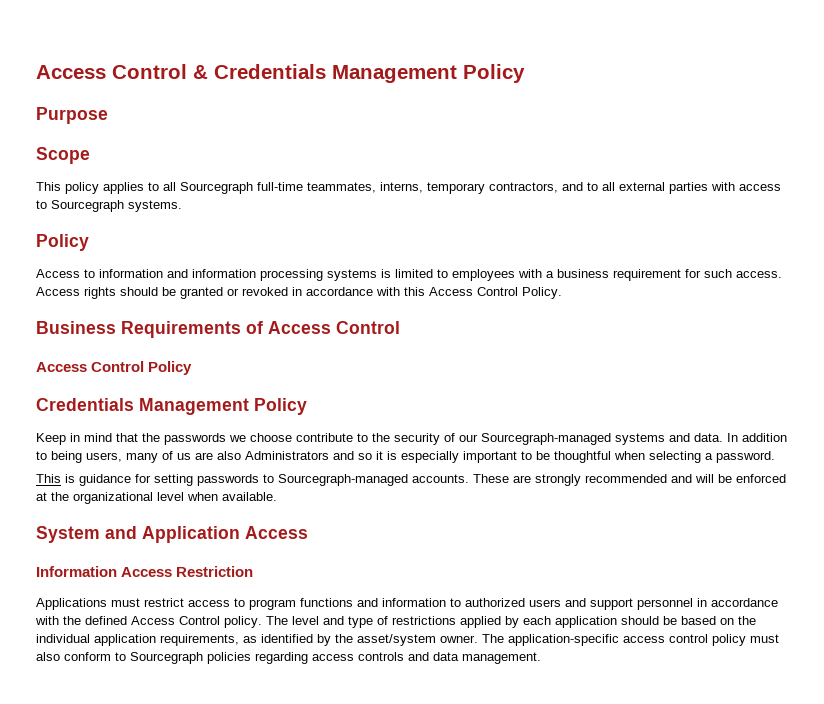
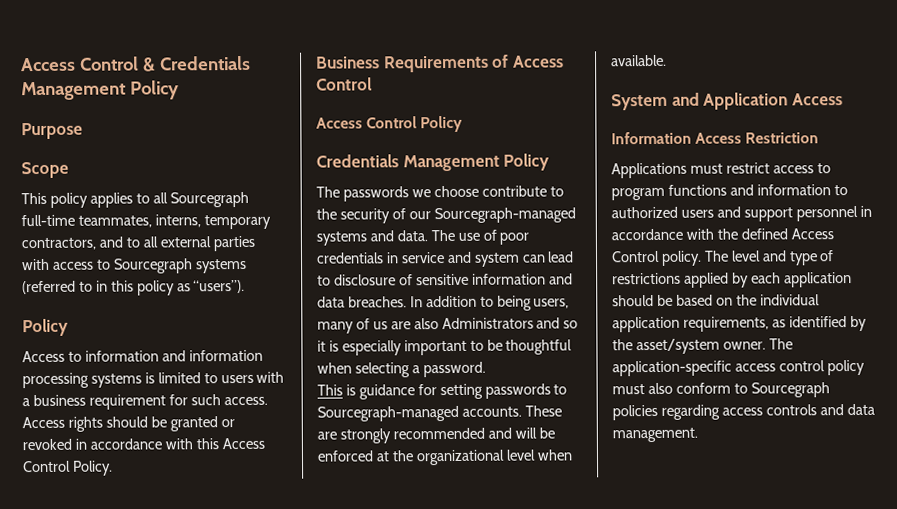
[128,200,182,212] systems. -> [195,258,247,274] [22,279,246,296] systems (referred to in this policy as “users”).
[452,269,515,281] employees -> [220,374,254,384] users
[36,433,160,445] Keep in mind that the -> [316,186,340,198] The
(723, 437) none -> [430,229,530,245] [316,251,575,267] [317,273,573,286] [317,296,407,308] The use of poor credentials in service and system can lead to disclosure of sensitive information and data breaches.

